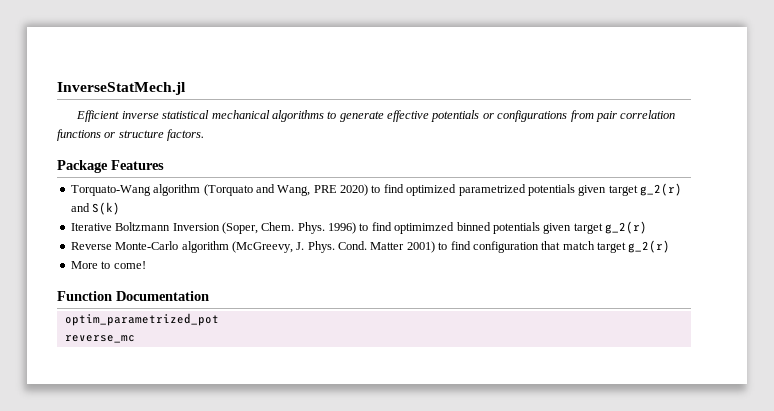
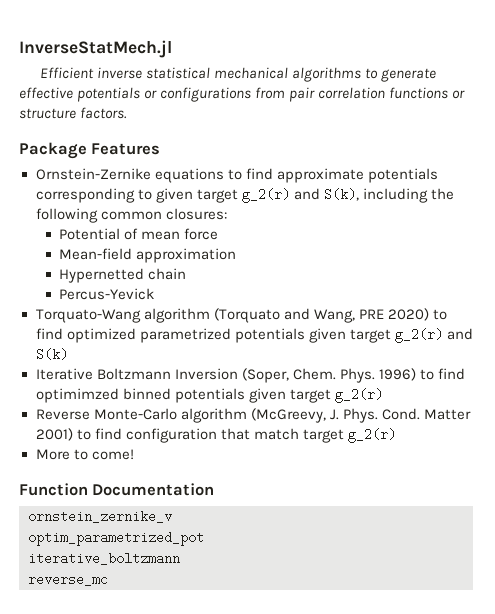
(164, 165) none -> [35,168,438,183] [35,188,454,203] [35,208,227,223] [59,228,219,240] [59,248,237,263] [59,268,187,283] [59,288,155,300] // Ornstein-Zernike equations to find approximate potentials corresponding to given target g_2(r) and S(k), including the following common closures: // Potential of mean force // Mean-field approximation // Hypernetted chain // Percus-Yevick
(209, 296) none -> [28,510,172,523] // ornstein_zernike_v
(219, 319) none -> [28,552,180,565] // iterative_boltzmann

